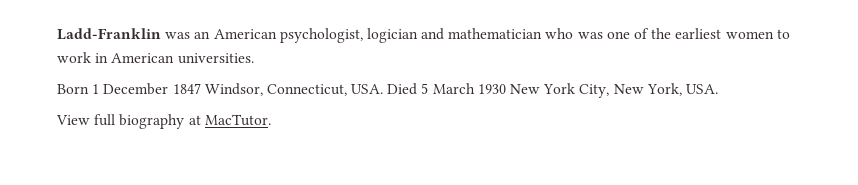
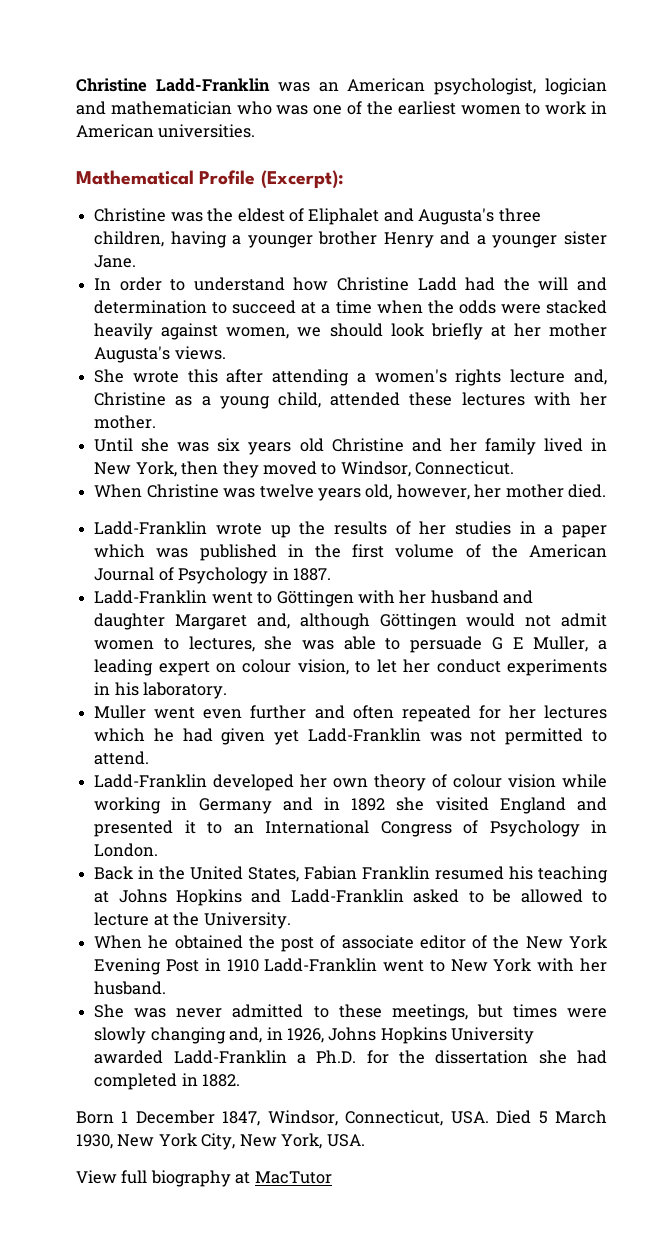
(57, 34) none -> [76,78,147,92] Christine
(254, 58) none -> [76,170,344,189] [94,208,541,225] [94,231,607,248] [94,255,137,268] [94,277,608,291] [94,300,607,314] [94,323,607,340] [94,346,226,363] [94,369,607,386] [94,392,608,409] [94,415,157,429] [94,438,607,455] [94,461,515,478] [94,484,607,501] [94,521,607,538] [94,544,608,561] [94,567,331,584] [94,590,534,607] [94,613,607,630] [94,636,607,653] [94,659,608,676] [94,682,228,699] [94,705,607,722] [94,728,608,745] [94,751,150,765] [94,774,607,791] [94,797,608,814] [94,820,607,837] [94,843,159,857] [94,866,609,883] [94,889,608,906] [94,912,291,929] [94,935,608,952] [94,958,608,975] [94,981,167,995] [94,1004,607,1021] [94,1027,535,1044] [94,1050,607,1064] [94,1073,241,1090] // Mathematical Profile (Excerpt): // Christine was the eldest of Eliphalet and Augusta's three children, having a younger brother Henry and a younger sister Jane. // In order to understand how Christine Ladd had the will and determination to succeed at a time when the odds were stacked heavily against women, we should look briefly at her mother Augusta's views. // She wrote this after attending a women's rights lecture and, Christine as a young child, attended these lectures with her mother. // Until she was six years old Christine and her family lived in New York, then they moved to Windsor, Connecticut. // When Christine was twelve years old, however, her mother died. // Ladd-Franklin wrote up the results of her studies in a paper which was published in the first volume of the American Journal of Psychology in 1887. // Ladd-Franklin went to Göttingen with her husband and daughter Margaret and, although Göttingen would not admit women to lectures, she was able to persuade G E Muller, a leading expert on colour vision, to let her conduct experiments in his laboratory. // Muller went even further and often repeated for her lectures which he had given yet Ladd-Franklin was not permitted to attend. // Ladd-Franklin developed her own theory of colour vision while working in Germany and in 1892 she visited England and presented it to an International Congress of Psychology in London. // Back in the United States, Fabian Franklin resumed his teaching at Johns Hopkins and Ladd-Franklin asked to be allowed to lecture at the University. // When he obtained the post of associate editor of the New York Evening Post in 1910 Ladd-Franklin went to New York with her husband. // She was never admitted to these meetings, but times were slowly changing and, in 1926, Johns Hopkins University awarded Ladd-Franklin a Ph.D. for the dissertation she had completed in 1882.
[172,83,201,94] 1847 -> [222,1111,261,1126] 1847,
[477,84,506,94] 1930 -> [76,1134,113,1149] 1930,
[204,114,271,126] MacTutor. -> [254,1171,332,1184] MacTutor

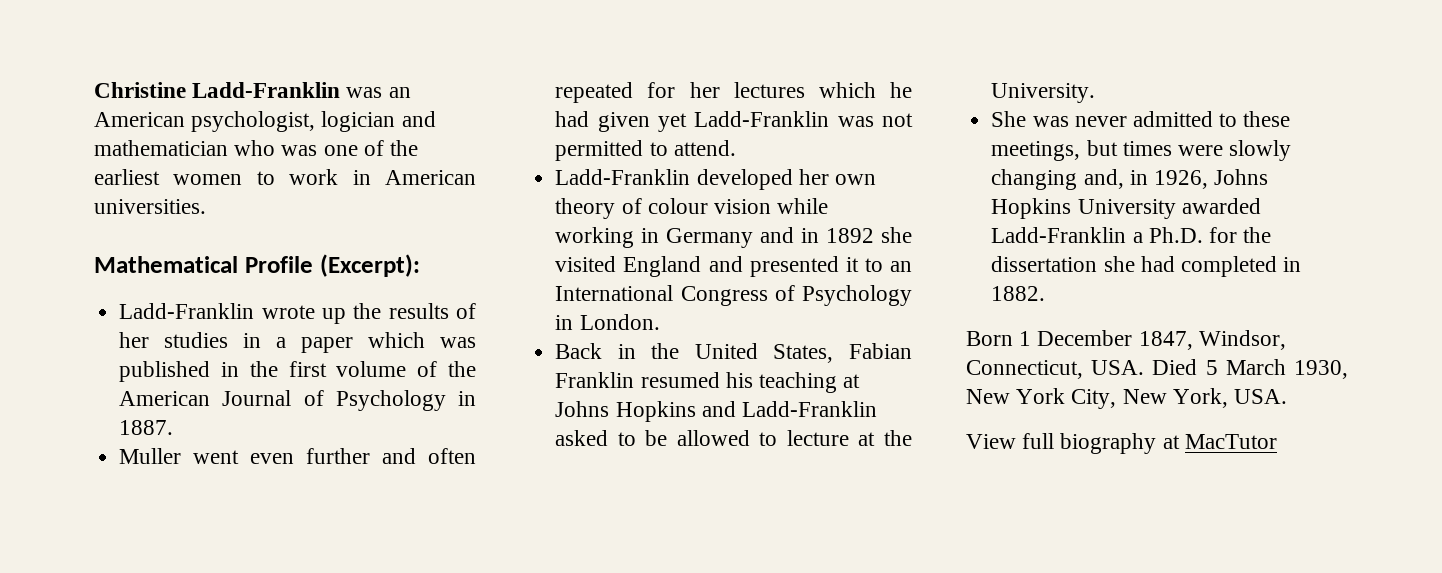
[94,208,541,225] [94,231,607,248] [94,255,137,268] [94,277,608,291] [94,300,607,314] [94,323,607,340] [94,346,226,363] [94,369,607,386] [94,392,608,409] [94,415,157,429] [94,438,607,455] [94,461,515,478] [94,484,607,501] // Christine was the eldest of Eliphalet and Augusta's three children, having a younger brother Henry and a younger sister Jane. // In order to understand how Christine Ladd had the will and determination to succeed at a time when the odds were stacked heavily against women, we should look briefly at her mother Augusta's views. // She wrote this after attending a women's rights lecture and, Christine as a young child, attended these lectures with her mother. // Until she was six years old Christine and her family lived in New York, then they moved to Windsor, Connecticut. // When Christine was twelve years old, however, her mother died. -> (420, 265) none
[94,590,534,607] [94,613,607,630] [94,636,607,653] [94,659,608,676] [94,682,228,699] // Ladd-Franklin went to Göttingen with her husband and daughter Margaret and, although Göttingen would not admit women to lectures, she was able to persuade G E Muller, a leading expert on colour vision, to let her conduct experiments in his laboratory. -> (174, 427) none
[94,935,608,952] [94,958,608,975] [94,981,167,995] // When he obtained the post of associate editor of the New York Evening Post in 1910 Ladd-Franklin went to New York with her husband. -> (1096, 93) none

